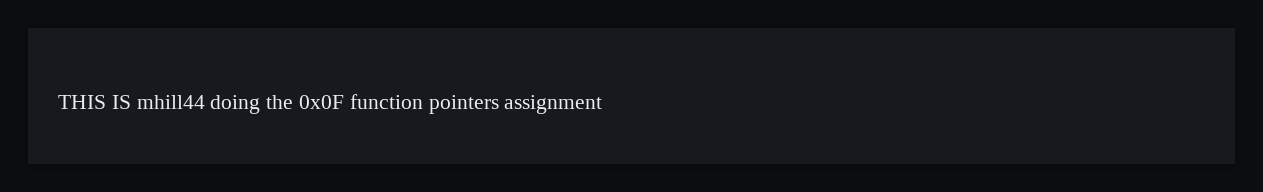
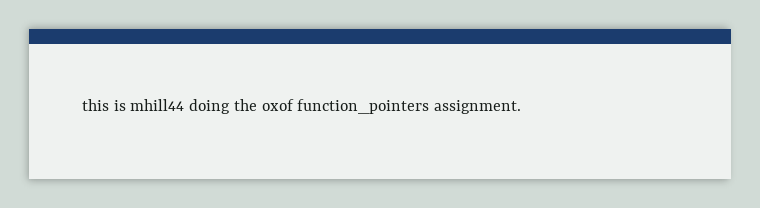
[58,95,131,109] THIS IS -> [82,99,126,111] this is
[299,94,603,114] 0x0F function pointers assignment -> [261,99,522,114] oxof function_pointers assignment.

